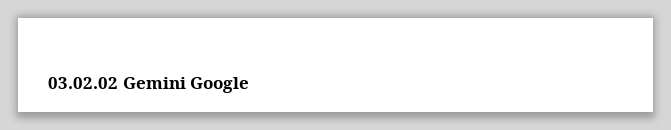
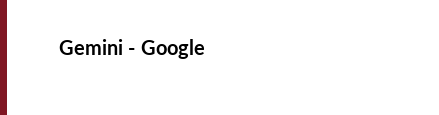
[48,77,186,89] 03.02.02 Gemini -> [59,39,136,55] Gemini -

